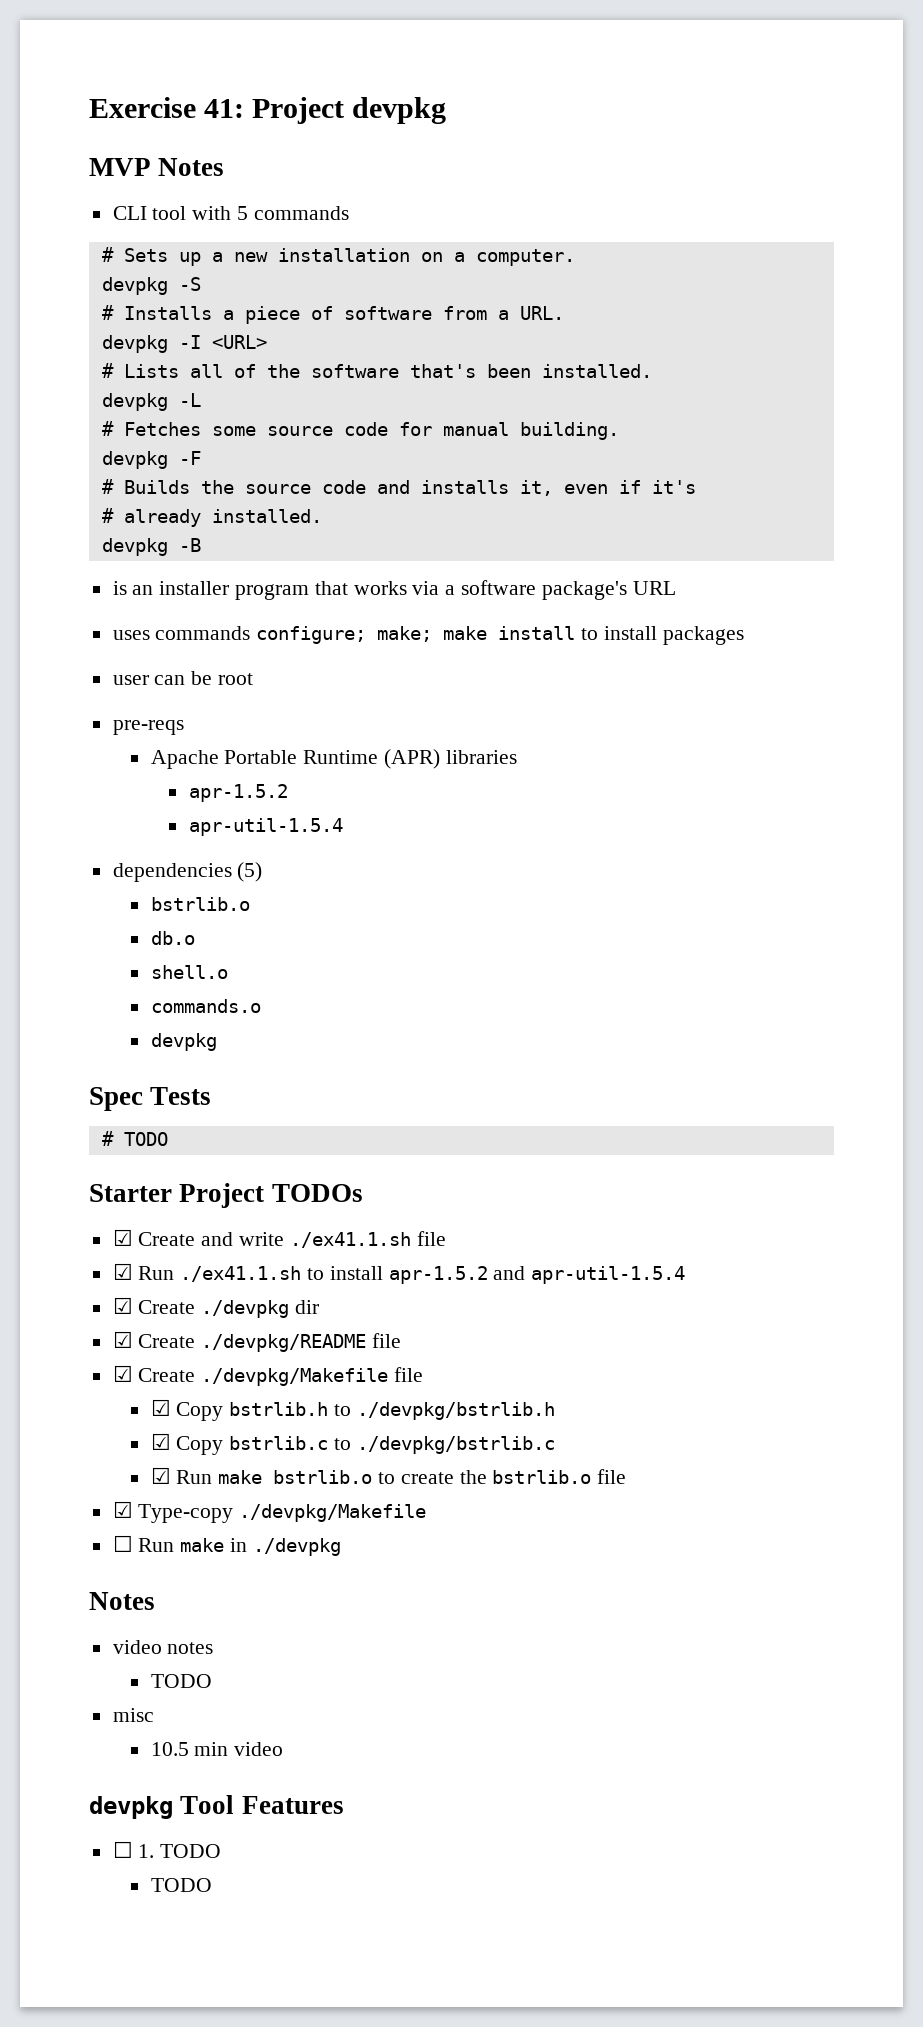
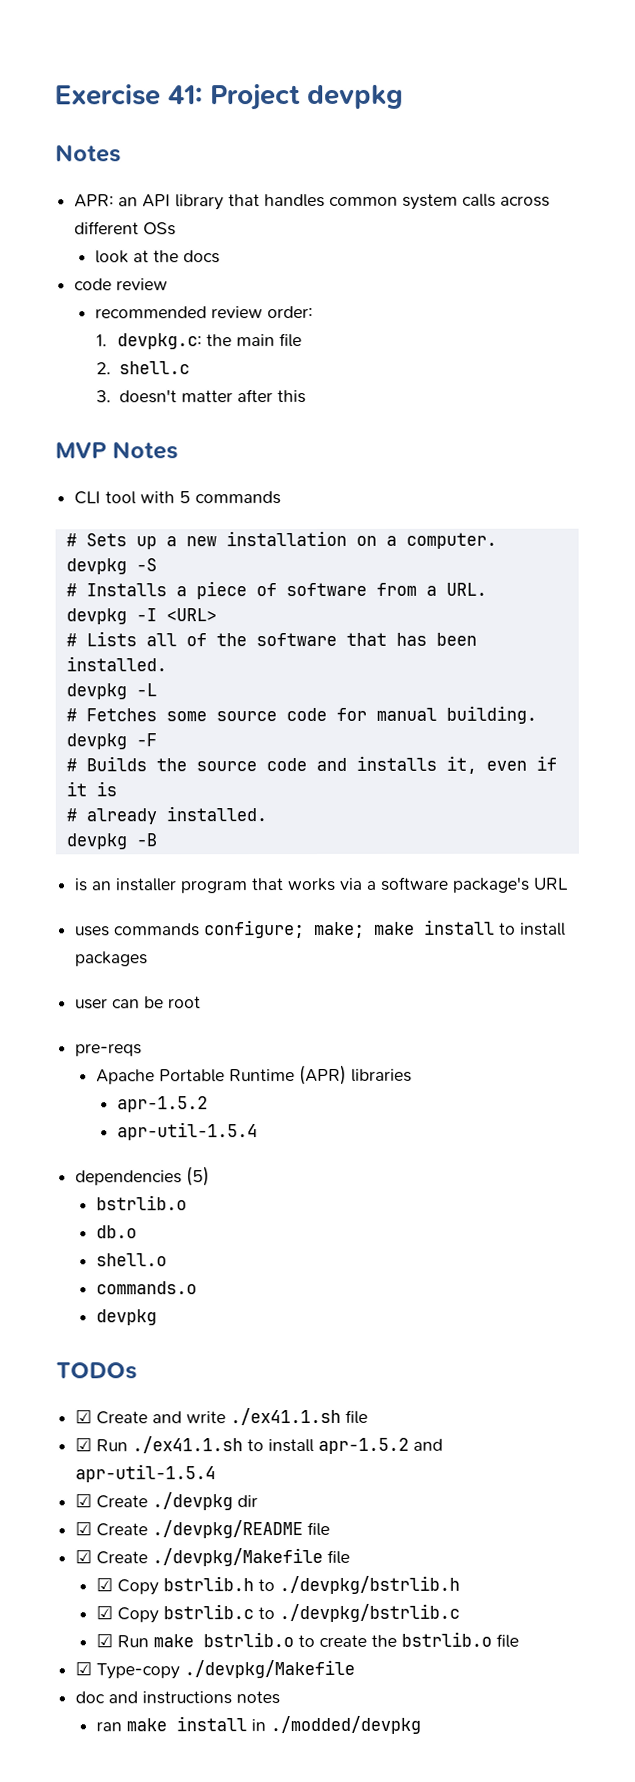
(447, 110) none -> [55,144,121,163] [74,193,551,211] [74,221,177,236] [94,250,220,264] [74,278,169,291] [94,306,313,319] [96,333,302,350] [96,361,191,375] [96,389,307,404] // Notes // APR: an API library that handles common system calls across different OSs // look at the docs // code review // recommended review order: // 1. devpkg.c: the main file // 2. shell.c // 3. doesn't matter after this
[409,364,476,378] that's -> [345,632,427,646] that has
[651,480,696,494] it's -> [65,781,117,797] it is
[89,1087,212,1111] [101,1131,168,1146] [89,1183,265,1208] Spec Tests // # TODO // Starter Project -> (157, 1317) none
[112,1535,341,1556] [89,1592,155,1610] [112,1640,214,1654] [150,1674,212,1688] [112,1708,154,1722] [150,1742,284,1756] [89,1795,344,1819] [112,1841,222,1858] [150,1878,212,1892] ☐ Run make in ./devpkg // Notes // video notes // TODO // misc // 10.5 min video // devpkg Tool Features // ☐ 1. TODO // TODO -> [75,1691,281,1705] [95,1715,421,1735] doc and instructions notes // ran make install in ./modded/devpkg

